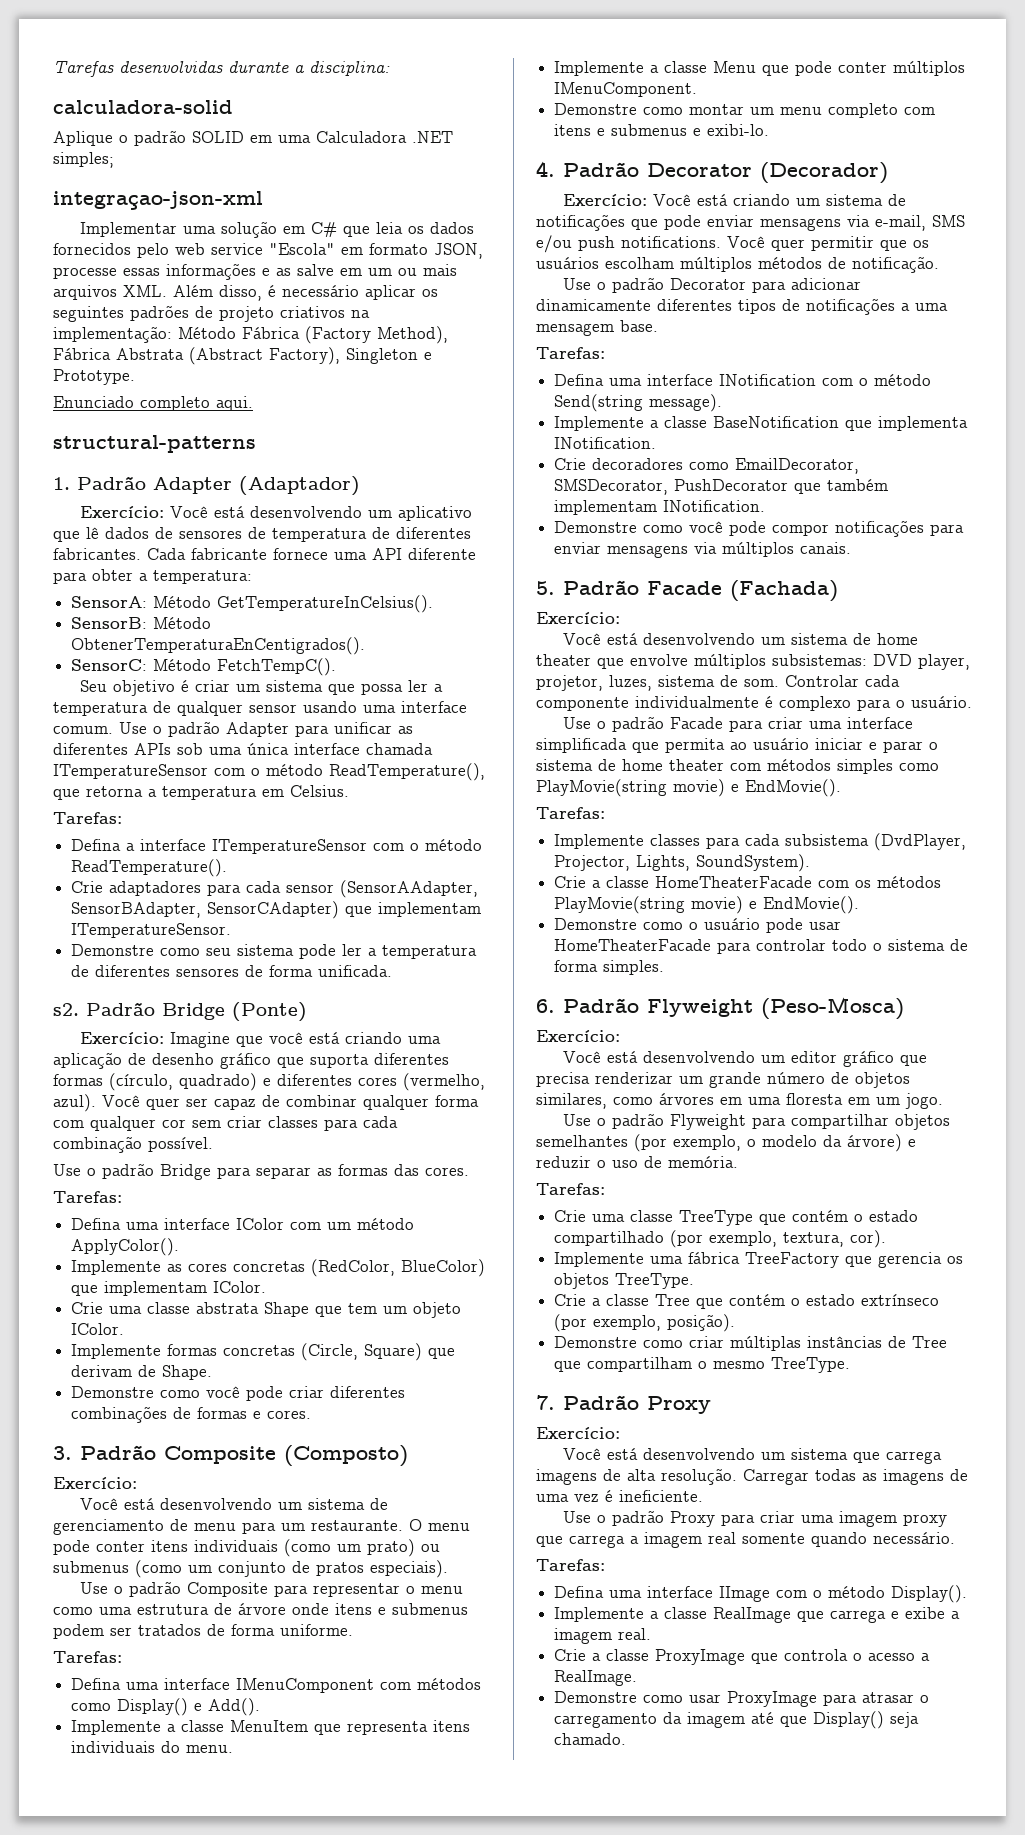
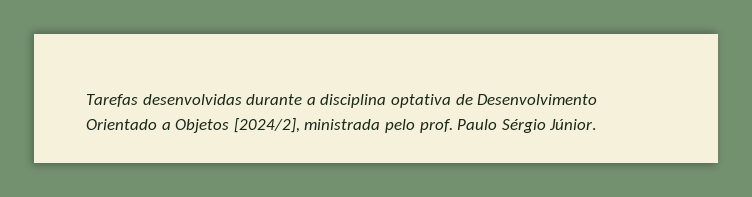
[309,61,390,76] [53,100,233,114] [53,130,453,146] [53,152,114,168] [53,191,263,210] [80,221,475,238] [53,243,483,259] [53,263,457,280] [53,285,438,301] [53,305,370,322] [53,326,448,344] [53,347,432,365] [53,369,135,385] [53,396,253,411] [53,435,256,453] [53,476,360,496] [80,506,473,521] [53,527,471,542] [53,548,476,560] [53,569,252,584] [71,595,434,613] [71,617,212,629] [71,637,366,655] [71,658,337,676] [80,680,444,696] [53,701,467,716] [53,721,413,737] [53,743,433,755] [53,763,485,781] [53,785,349,800] [53,812,122,824] [71,839,483,854] [71,859,228,877] [71,880,479,898] [71,901,482,919] [71,923,232,938] [71,944,478,959] [71,965,393,977] [53,1002,307,1022] [80,1032,442,1048] [53,1052,449,1069] [53,1073,485,1091] [53,1094,479,1112] [53,1116,398,1131] [53,1136,213,1153] [53,1163,469,1180] [53,1191,122,1203] [71,1218,415,1230] [71,1238,180,1256] [71,1259,486,1277] [71,1281,267,1296] [71,1302,462,1318] [71,1323,125,1335] [71,1343,456,1361] [71,1365,213,1380] [71,1386,406,1401] [71,1406,312,1423] [53,1445,408,1467] [53,1477,137,1489] [80,1498,389,1510] [53,1519,470,1535] [53,1539,440,1557] [53,1560,448,1578] [80,1581,464,1597] [53,1603,468,1615] [53,1624,353,1639] [53,1651,122,1663] [71,1678,482,1693] [71,1698,261,1716] [71,1720,471,1735] [71,1741,234,1753] [554,61,966,76] [554,82,698,97] [554,103,936,118] [554,124,770,136] [536,161,888,184] [563,194,907,206] [536,214,965,231] [536,235,929,253] [536,256,939,273] [563,277,862,293] [536,298,948,315] [536,320,658,336] [536,347,605,359] [554,374,932,386] [554,394,723,412] [554,416,969,431] [554,437,657,449] [554,458,860,474] [554,479,889,495] [554,500,766,515] [554,520,965,537] [554,542,852,558] [536,580,838,602] [536,612,620,624] [563,633,919,645] [536,654,970,670] [536,675,900,691] [536,696,972,711] [563,716,914,732] [536,738,938,753] [536,759,939,774] [536,779,841,797] [536,807,605,819] [554,833,967,851] [554,854,811,872] [554,876,942,888] [554,896,860,914] [554,918,842,933] [554,939,969,954] [554,960,665,975] [536,997,904,1020] [536,1030,620,1042] [563,1051,928,1067] [536,1072,910,1088] [536,1093,943,1109] [563,1113,951,1130] [536,1134,916,1152] [536,1156,738,1168] [536,1183,605,1195] [554,1210,919,1226] [554,1230,887,1248] [554,1252,964,1268] [554,1273,695,1289] [554,1294,940,1309] [554,1314,736,1332] [554,1336,948,1351] [554,1357,851,1373] [536,1395,711,1414] [536,1427,620,1439] [563,1448,943,1464] [536,1468,968,1485] [536,1490,703,1502] [563,1510,948,1527] [536,1532,955,1548] [536,1559,605,1571] [554,1585,968,1603] [554,1607,961,1623] [554,1628,652,1644] [554,1649,931,1665] [554,1670,638,1686] [554,1691,930,1707] [554,1711,920,1729] [554,1733,627,1745] disciplina: // calculadora-solid // Aplique o padrão SOLID em uma Calculadora .NET simples; // integraçao-json-xml // Implementar uma solução em C# que leia os dados fornecidos pelo web service "Escola" em formato JSON, processe essas informações e as salve em um ou mais arquivos XML. Além disso, é necessário aplicar os seguintes padrões de projeto criativos na implementação: Método Fábrica (Factory Method), Fábrica Abstrata (Abstract Factory), Singleton e Prototype. // Enunciado completo aqui. // structural-patterns // 1. Padrão Adapter (Adaptador) // Exercício: Você está desenvolvendo um aplicativo que lê dados de sensores de temperatura de diferentes fabricantes. Cada fabricante fornece uma API diferente para obter a temperatura: // SensorA: Método GetTemperatureInCelsius(). // SensorB: Método ObtenerTemperaturaEnCentigrados(). // SensorC: Método FetchTempC(). // Seu objetivo é criar um sistema que possa ler a temperatura de qualquer sensor usando uma interface comum. Use o padrão Adapter para unificar as diferentes APIs sob uma única interface chamada ITemperatureSensor com o método ReadTemperature(), que retorna a temperatura em Celsius. // Tarefas: // Defina a interface ITemperatureSensor com o método ReadTemperature(). // Crie adaptadores para cada sensor (SensorAAdapter, SensorBAdapter, SensorCAdapter) que implementam ITemperatureSensor. // Demonstre como seu sistema pode ler a temperatura de diferentes sensores de forma unificada. // s2. Padrão Bridge (Ponte) // Exercício: Imagine que você está criando uma aplicação de desenho gráfico que suporta diferentes formas (círculo, quadrado) e diferentes cores (vermelho, azul). Você quer ser capaz de combinar qualquer forma com qualquer cor sem criar classes para cada combinação possível. // Use o padrão Bridge para separar as formas das cores. // Tarefas: // Defina uma interface IColor com um método ApplyColor(). // Implemente as cores concretas (RedColor, BlueColor) que implementam IColor. // Crie uma classe abstrata Shape que tem um objeto IColor. // Implemente formas concretas (Circle, Square) que derivam de Shape. // Demonstre como você pode criar diferentes combinações de formas e cores. // 3. Padrão Composite (Composto) // Exercício: // Você está desenvolvendo um sistema de gerenciamento de menu para um restaurante. O menu pode conter itens individuais (como um prato) ou submenus (como um conjunto de pratos especiais). // Use o padrão Composite para representar o menu como uma estrutura de árvore onde itens e submenus podem ser tratados de forma uniforme. // Tarefas: // Defina uma interface IMenuComponent com métodos como Display() e Add(). // Implemente a classe MenuItem que representa itens individuais do menu. // Implemente a classe Menu que pode conter múltiplos IMenuComponent. // Demonstre como montar um menu completo com itens e submenus e exibi-lo. // 4. Padrão Decorator (Decorador) // Exercício: Você está criando um sistema de notificações que pode enviar mensagens via e-mail, SMS e/ou push notifications. Você quer permitir que os usuários escolham múltiplos métodos de notificação. // Use o padrão Decorator para adicionar dinamicamente diferentes tipos de notificações a uma mensagem base. // Tarefas: // Defina uma interface INotification com o método Send(string message). // Implemente a classe BaseNotification que implementa INotification. // Crie decoradores como EmailDecorator, SMSDecorator, PushDecorator que também implementam INotification. // Demonstre como você pode compor notificações para enviar mensagens via múltiplos canais. // 5. Padrão Facade (Fachada) // Exercício: // Você está desenvolvendo um sistema de home theater que envolve múltiplos subsistemas: DVD player, projetor, luzes, sistema de som. Controlar cada componente individualmente é complexo para o usuário. // Use o padrão Facade para criar uma interface simplificada que permita ao usuário iniciar e parar o sistema de home theater com métodos simples como PlayMovie(string movie) e EndMovie(). // Tarefas: // Implemente classes para cada subsistema (DvdPlayer, Projector, Lights, SoundSystem). // Crie a classe HomeTheaterFacade com os métodos PlayMovie(string movie) e EndMovie(). // Demonstre como o usuário pode usar HomeTheaterFacade para controlar todo o sistema de forma simples. // 6. Padrão Flyweight (Peso-Mosca) // Exercício: // Você está desenvolvendo um editor gráfico que precisa renderizar um grande número de objetos similares, como árvores em uma floresta em um jogo. // Use o padrão Flyweight para compartilhar objetos semelhantes (por exemplo, o modelo da árvore) e reduzir o uso de memória. // Tarefas: // Crie uma classe TreeType que contém o estado compartilhado (por exemplo, textura, cor). // Implemente uma fábrica TreeFactory que gerencia os objetos TreeType. // Crie a classe Tree que contém o estado extrínseco (por exemplo, posição). // Demonstre como criar múltiplas instâncias de Tree que compartilham o mesmo TreeType. // 7. Padrão Proxy // Exercício: // Você está desenvolvendo um sistema que carrega imagens de alta resolução. Carregar todas as imagens de uma vez é ineficiente. // Use o padrão Proxy para criar uma imagem proxy que carrega a imagem real somente quando necessário. // Tarefas: // Defina uma interface IImage com o método Display(). // Implemente a classe RealImage que carrega e exibe a imagem real. // Crie a classe ProxyImage que controla o acesso a RealImage. // Demonstre como usar ProxyImage para atrasar o carregamento da imagem até que Display() seja chamado. -> [320,94,598,108] [86,118,597,133] disciplina optativa de Desenvolvimento Orientado a Objetos [2024/2], ministrada pelo prof. Paulo Sérgio Júnior.

